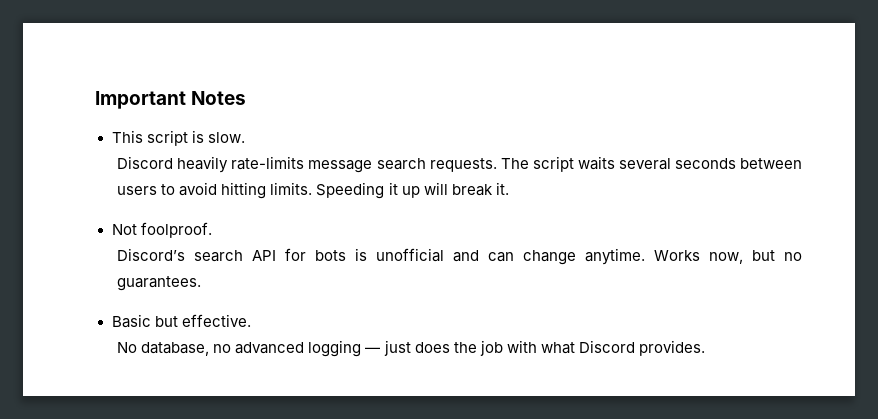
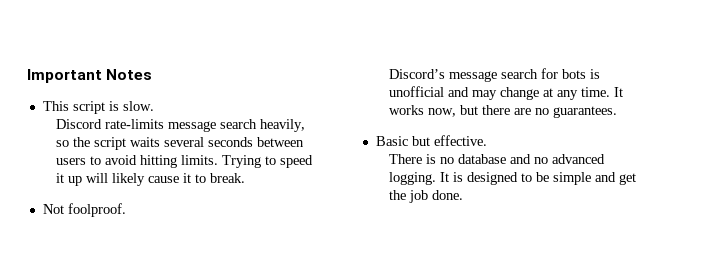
[177,156,229,173] heavily -> (102, 124) none
[429,158,529,172] requests. The -> [259,119,305,132] [55,137,90,147] heavily, so the
[316,182,509,199] Speeding it up will break it. -> [221,155,313,168] [55,173,245,186] Trying to speed it up will likely cause it to break.
[194,250,277,262] search API -> [448,69,538,82] message search
[488,248,776,265] can change anytime. Works now, but -> [471,87,623,100] [388,105,531,117] may change at any time. It works now, but there are
[117,340,705,357] No database, no advanced logging — just does the job with what Discord provides. -> [388,154,605,164] [388,172,636,185] [388,190,463,203] There is no database and no advanced logging. It is designed to be simple and get the job done.

